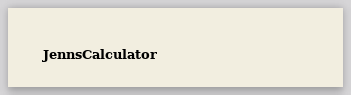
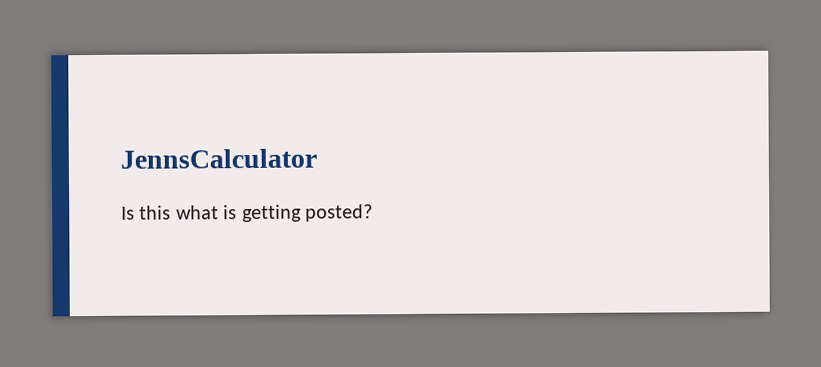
(157, 55) none -> [121,204,373,223] // Is this what is getting posted?

